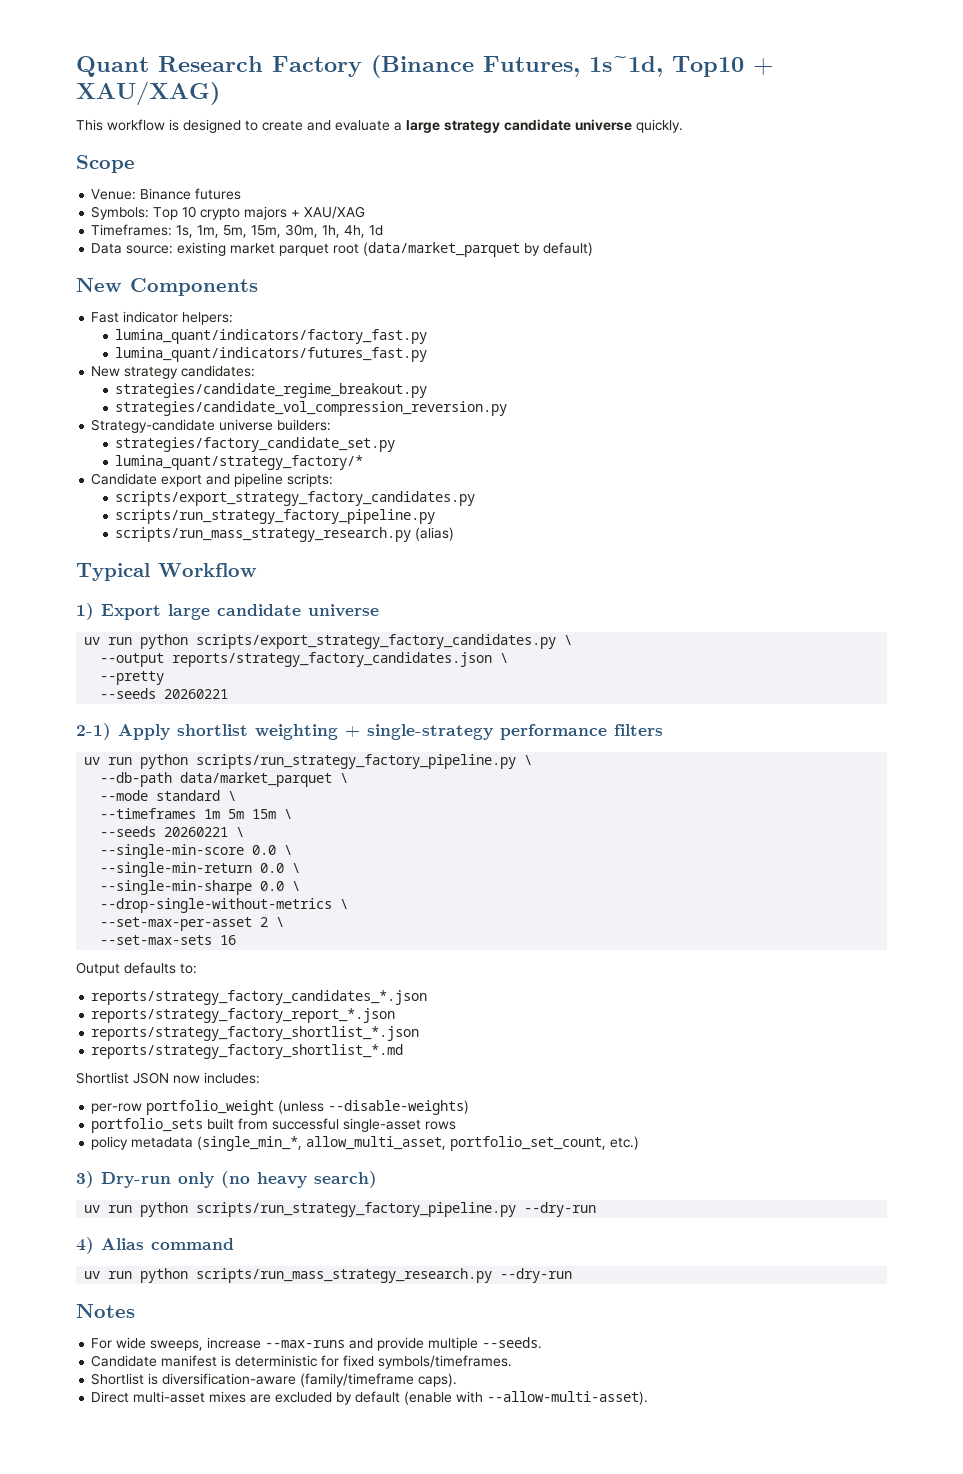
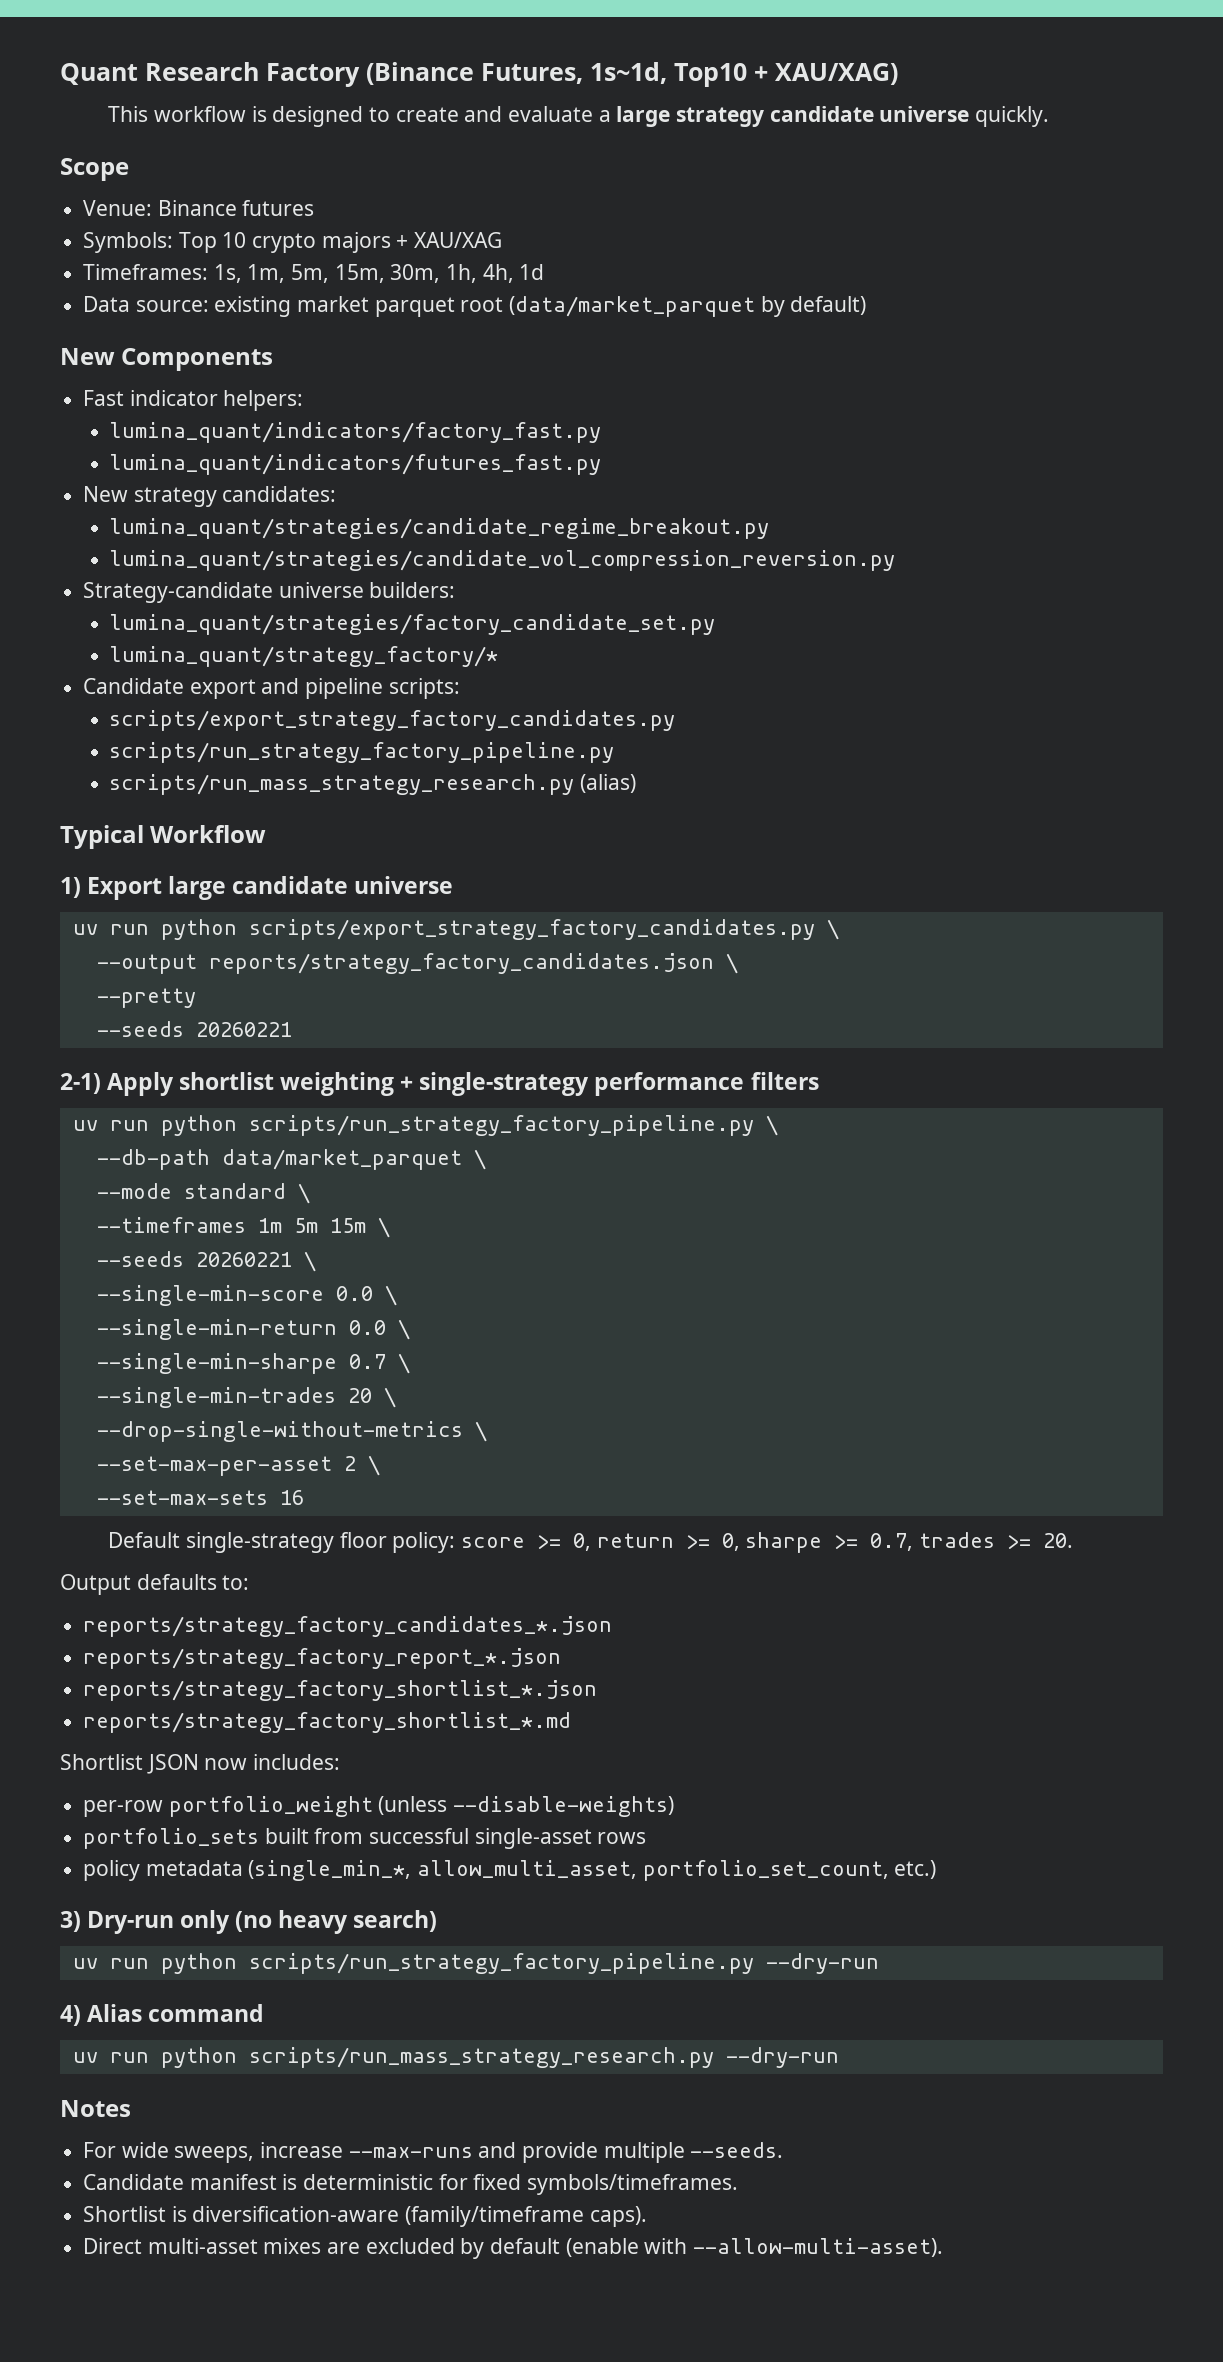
[115,383,428,398] [115,401,508,416] strategies/candidate_regime_breakout.py // strategies/candidate_vol_compression_reversion.py -> [109,518,770,539] [109,550,896,571] lumina_quant/strategies/candidate_regime_breakout.py // lumina_quant/strategies/candidate_vol_compression_reversion.py
[115,437,396,452] strategies/factory_candidate_set.py -> [109,614,716,635] lumina_quant/strategies/factory_candidate_set.py
[260,881,285,891] 0.0 -> [348,1353,410,1374] [96,1387,372,1408] 0.7 \ // --single-min-trades 20
(237, 940) none -> [108,1532,1073,1553] // Default single-strategy floor policy: score >= 0, return >= 0, sharpe >= 0.7, trades >= 20.

